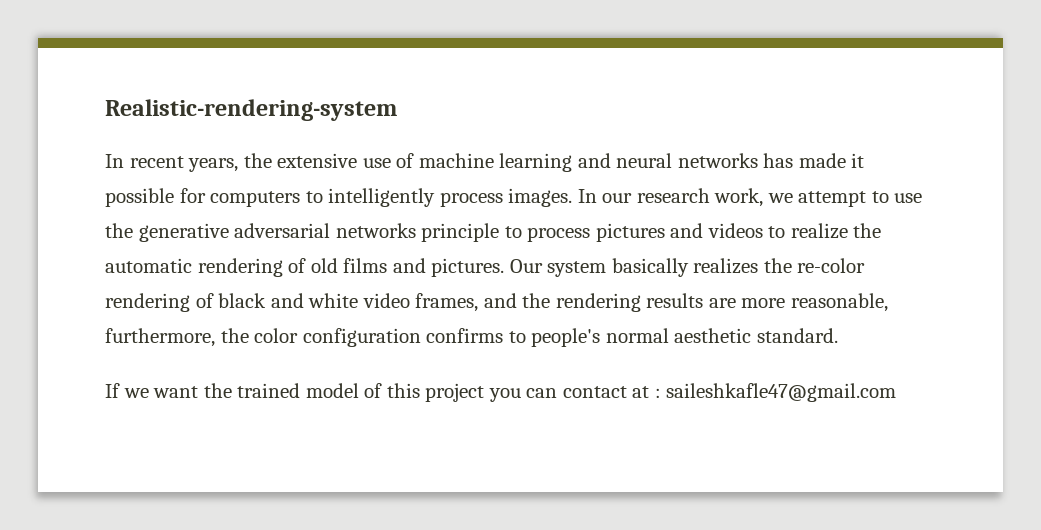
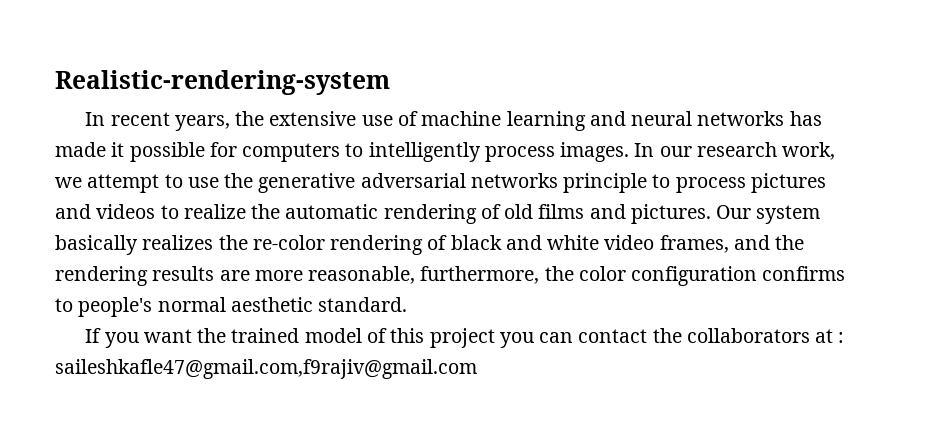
[123,388,149,398] we -> [104,332,139,348] you
(627, 392) none -> [652,328,810,343] the collaborators
[666,383,897,402] saileshkafle47@gmail.com -> [55,359,477,379] saileshkafle47@gmail.com,f9rajiv@gmail.com

